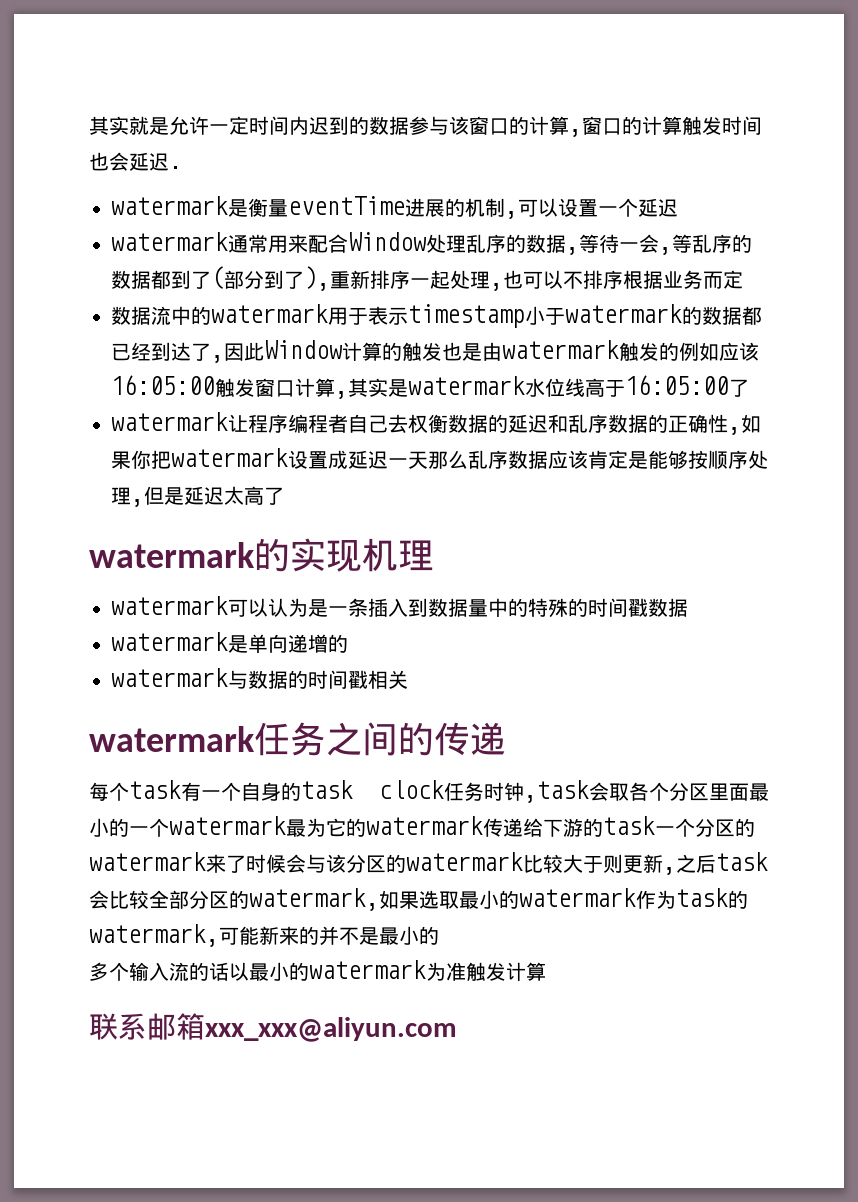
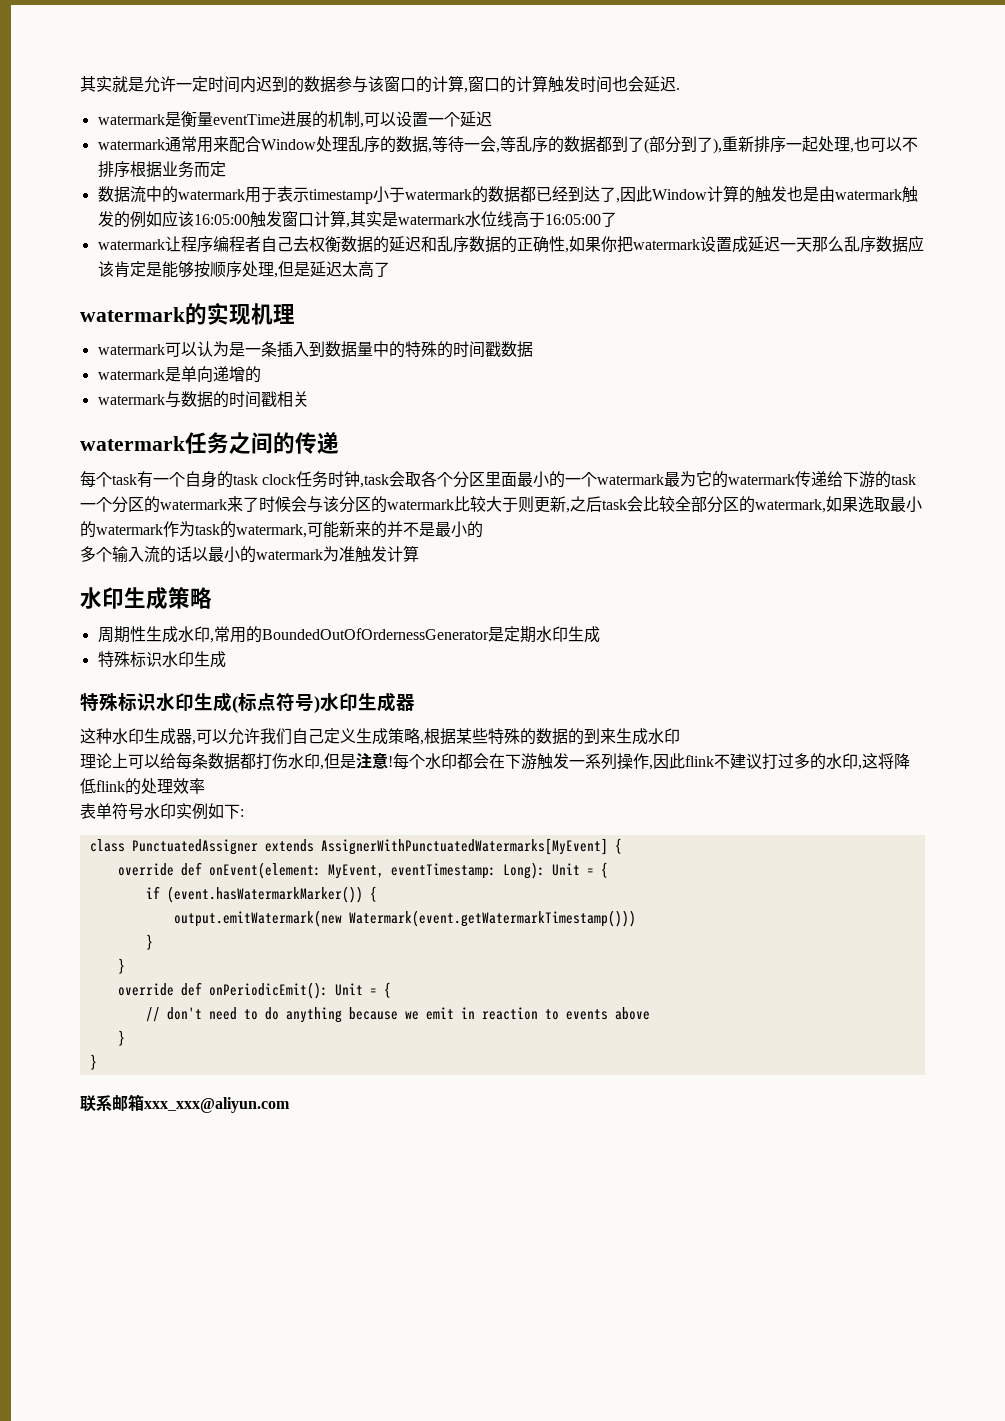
(546, 971) none -> [80,587,212,610] [97,626,600,643] [97,651,226,668] [80,692,415,713] [80,728,680,745] [80,753,910,770] [80,778,205,795] [80,803,244,820] [89,838,622,855] [117,862,608,879] [145,886,377,903] [173,910,636,927] [145,934,153,950] [117,958,125,974] [117,982,391,999] [145,1007,650,1023] [117,1030,125,1046] [89,1054,97,1070] // 水印生成策略 // 周期性生成水印,常用的BoundedOutOfOrdernessGenerator是定期水印生成 // 特殊标识水印生成 // 特殊标识水印生成(标点符号)水印生成器 // 这种水印生成器,可以允许我们自己定义生成策略,根据某些特殊的数据的到来生成水印 // 理论上可以给每条数据都打伤水印,但是注意!每个水印都会在下游触发一系列操作,因此flink不建议打过多的水印,这将降低flink的处理效率 // 表单符号水印实例如下: // class PunctuatedAssigner extends AssignerWithPunctuatedWatermarks[MyEvent] { // override def onEvent(element: MyEvent, eventTimestamp: Long): Unit = { // if (event.hasWatermarkMarker()) { // output.emitWatermark(new Watermark(event.getWatermarkTimestamp())) // } // } // override def onPeriodicEmit(): Unit = { // // don't need to do anything because we emit in reaction to events above // } // }

